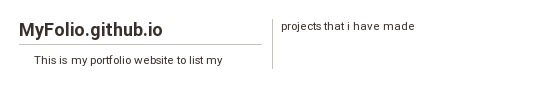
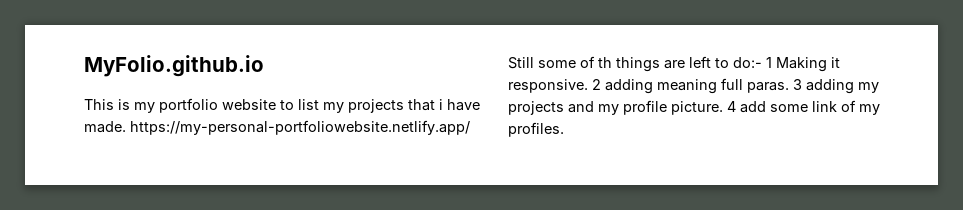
[383,22,416,30] made -> [84,120,470,135] [508,56,840,72] [508,78,879,94] [508,100,880,115] [508,122,564,137] made. https://my-personal-portfoliowebsite.netlify.app/ Still some of th things are left to do:- 1 Making it responsive. 2 adding meaning full paras. 3 adding my projects and my profile picture. 4 add some link of my profiles.

